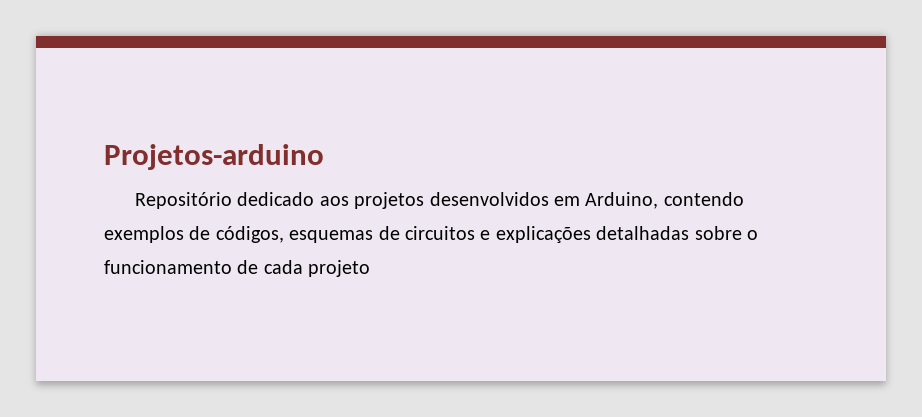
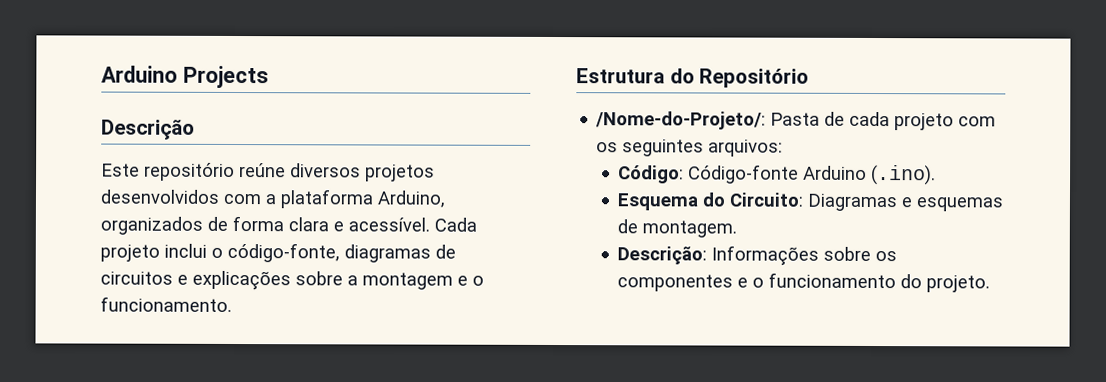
[104,144,324,170] [134,192,744,209] [104,226,758,243] [104,260,371,277] Projetos-arduino // Repositório dedicado aos projetos desenvolvidos em Arduino, contendo exemplos de códigos, esquemas de circuitos e explicações detalhadas sobre o funcionamento de cada projeto -> [101,65,269,89] [101,119,195,140] [101,162,435,182] [100,189,446,209] [100,215,477,235] [100,242,456,263] [100,270,484,291] [100,296,232,312] [576,68,810,88] [595,111,997,131] [596,139,784,157] [618,164,937,186] [617,192,1004,212] [617,219,738,238] [617,245,898,266] [617,272,991,293] Arduino Projects // Descrição // Este repositório reúne diversos projetos desenvolvidos com a plataforma Arduino, organizados de forma clara e acessível. Cada projeto inclui o código-fonte, diagramas de circuitos e explicações sobre a montagem e o funcionamento. // Estrutura do Repositório // /Nome-do-Projeto/: Pasta de cada projeto com os seguintes arquivos: // Código: Código-fonte Arduino (.ino). // Esquema do Circuito: Diagramas e esquemas de montagem. // Descrição: Informações sobre os componentes e o funcionamento do projeto.

